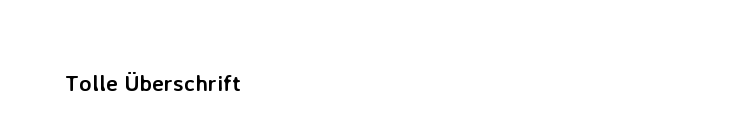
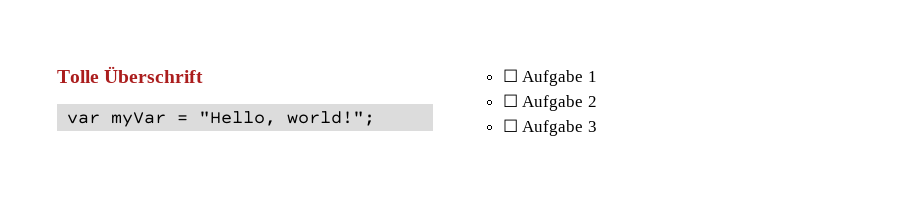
(241, 81) none -> [67,111,376,127] [502,69,597,86] [502,94,597,111] [502,119,597,136] // var myVar = "Hello, world!"; // ☐ Aufgabe 1 // ☐ Aufgabe 2 // ☐ Aufgabe 3

